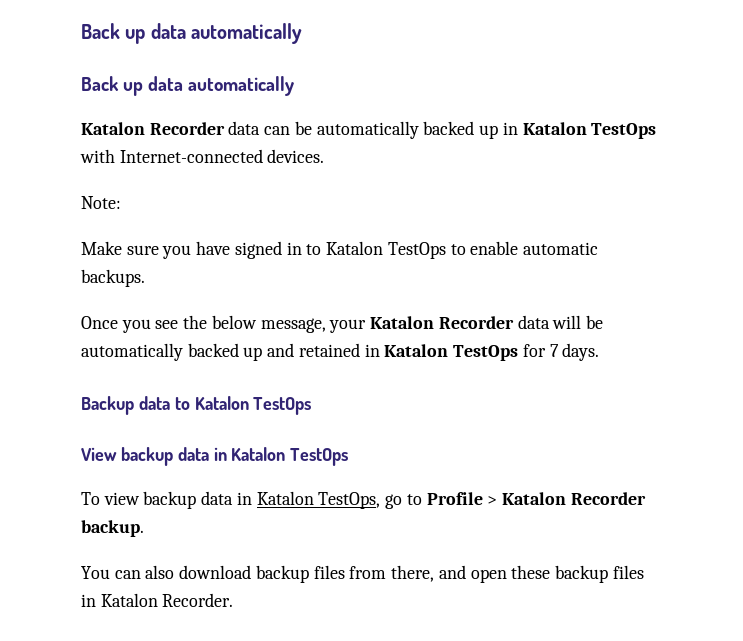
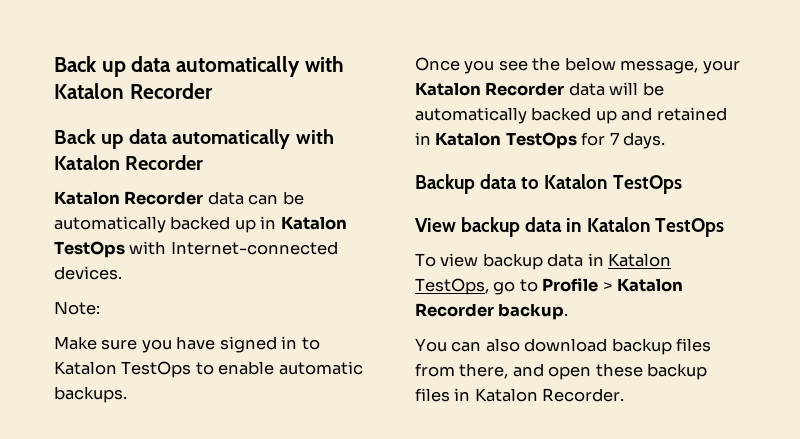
[81,23,303,44] [81,76,295,96] Back up data automatically // Back up data automatically -> [54,56,344,77] [54,83,213,99] [54,129,334,149] [54,155,204,170] Back up data automatically with Katalon Recorder // Back up data automatically with Katalon Recorder

